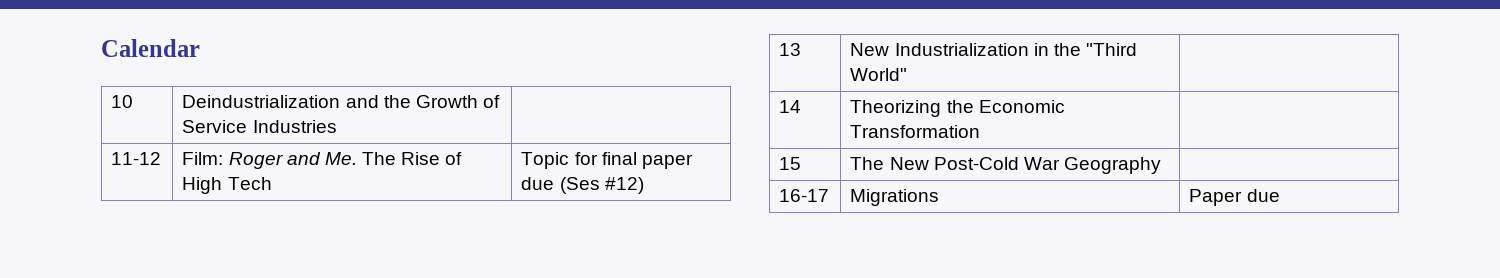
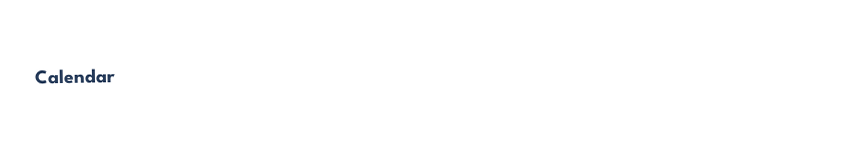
[111,95,134,108] [182,95,500,108] [182,120,337,133] [111,152,162,165] [182,152,463,169] [182,177,272,194] [521,152,693,169] [521,177,644,194] [779,43,802,56] [850,43,1137,56] [850,68,908,81] [779,100,802,113] [850,100,1065,117] [850,125,981,138] [779,157,802,170] [850,157,1161,174] [779,189,830,202] [850,189,940,206] [1189,189,1280,206] // 10 | Deindustrialization and the Growth of Service Industries | // 11-12 | Film: Roger and Me. The Rise of High Tech | Topic for final paper due (Ses #12) // 13 | New Industrialization in the "Third World" | // 14 | Theorizing the Economic Transformation | // 15 | The New Post-Cold War Geography | // 16-17 | Migrations | Paper due -> (116, 76) none

